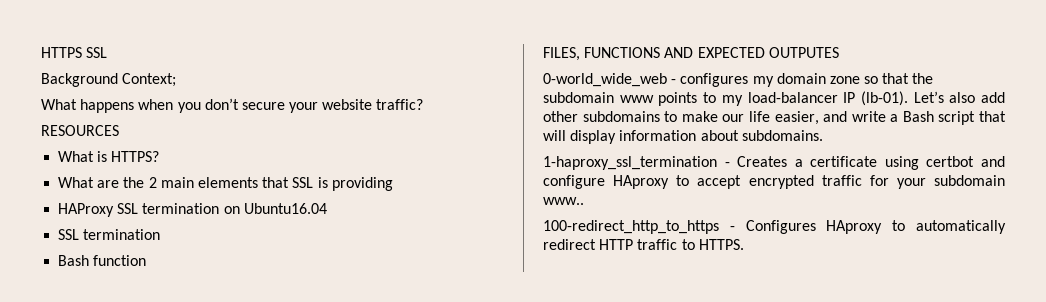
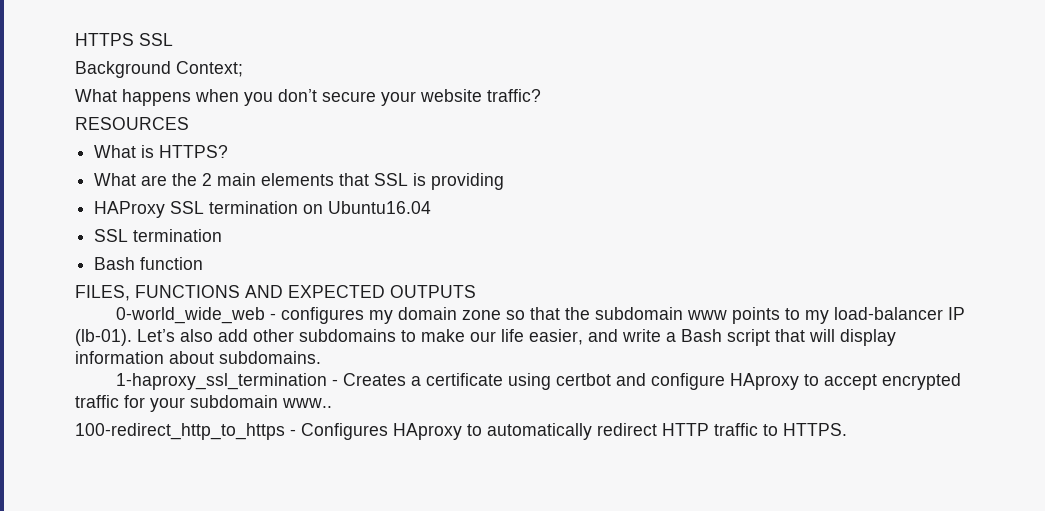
[768,47,839,58] OUTPUTES -> [390,285,476,298] OUTPUTS

